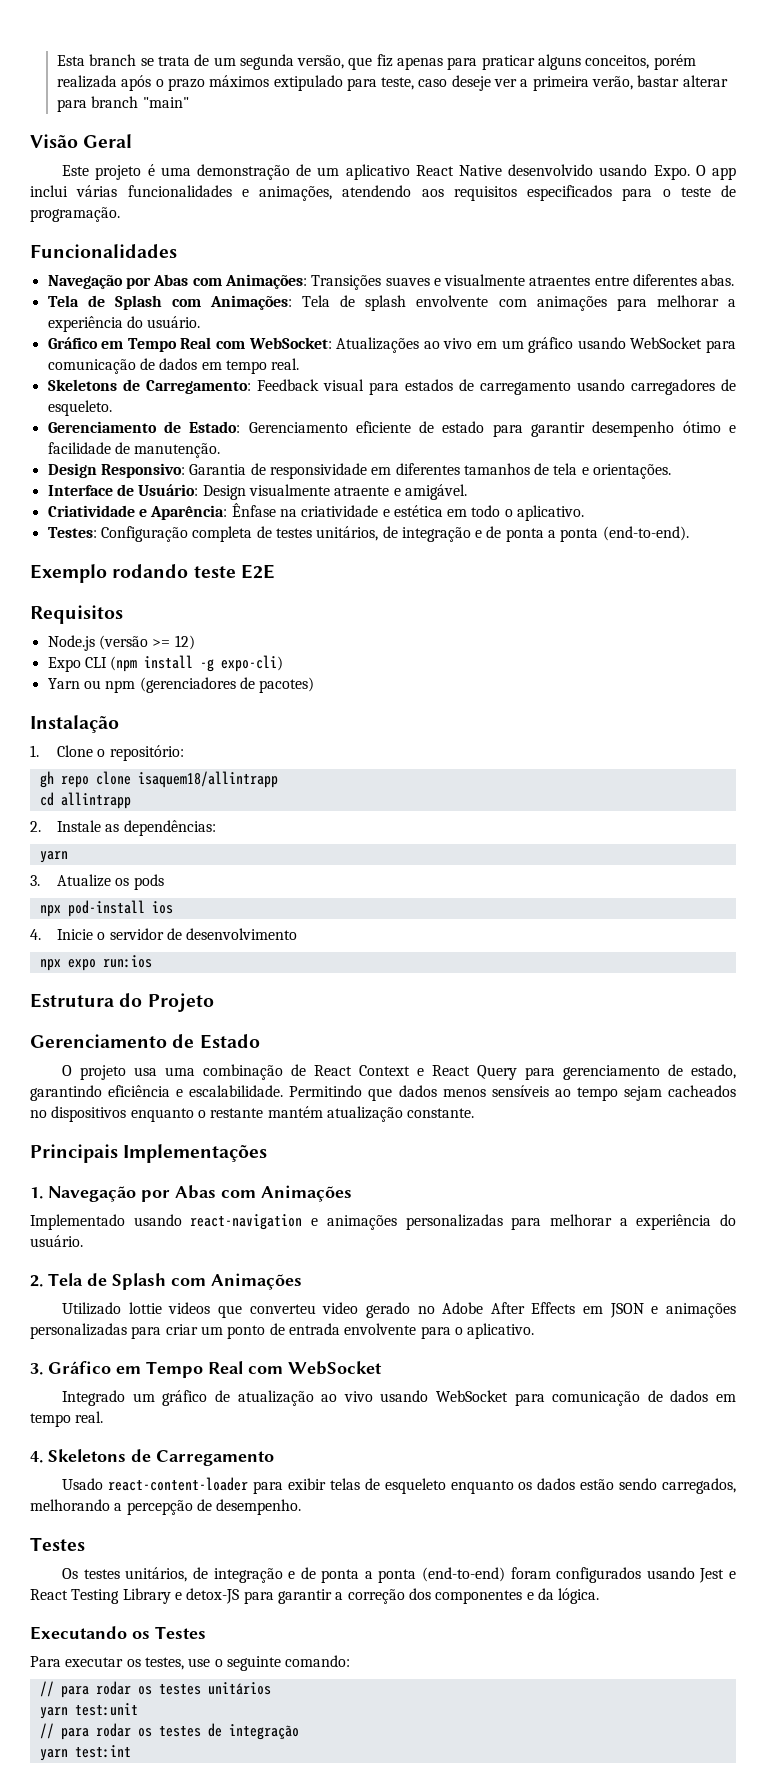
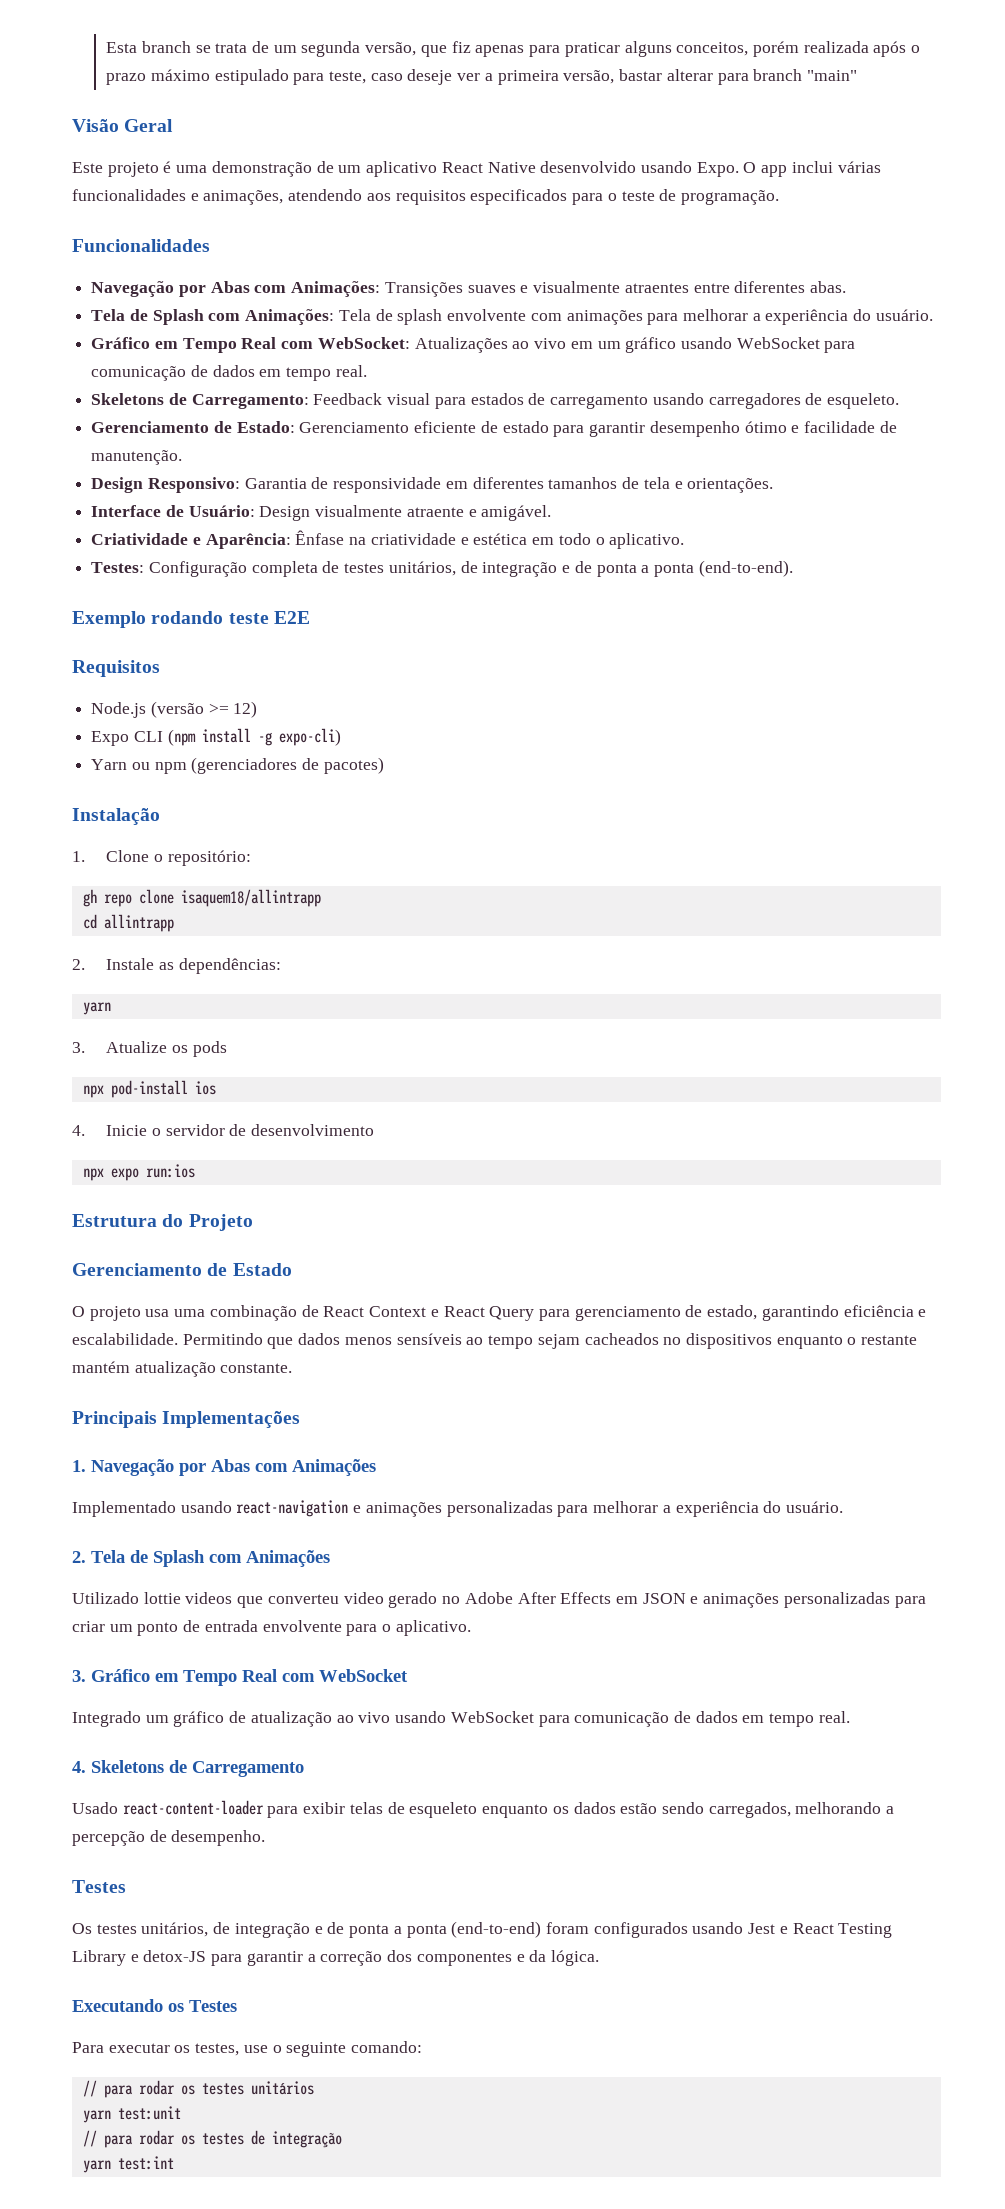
[209,75,343,91] máximos extipulado -> [150,69,289,85] máximo estipulado
[592,76,634,90] verão, -> [563,70,615,84] versão,

